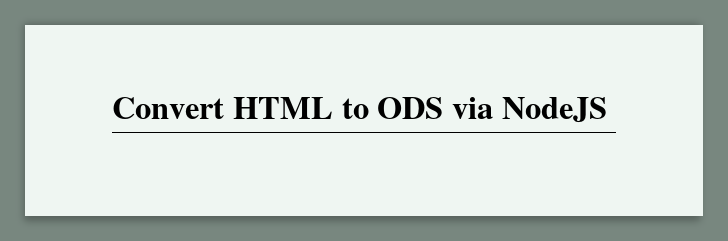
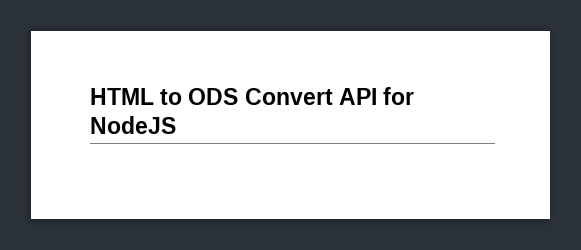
[112,97,224,119] Convert -> (90, 96) none
[452,97,494,119] via -> [244,87,415,105] Convert API for

